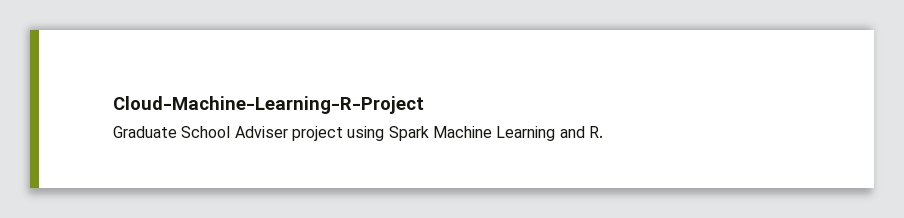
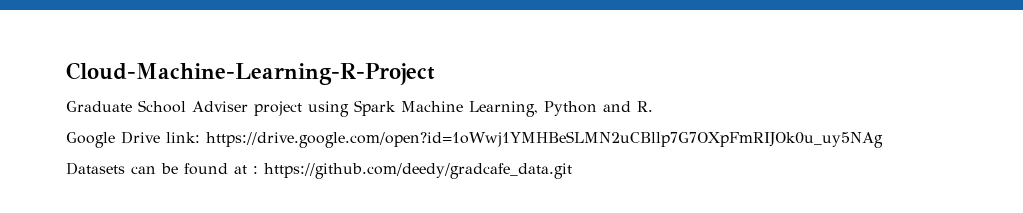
[496,126,556,141] Learning -> [469,101,597,117] Learning, Python
(603, 132) none -> [66,131,883,148] [66,162,572,179] // Google Drive link: https://drive.google.com/open?id=1oWwj1YMHBeSLMN2uCBllp7G7OXpFmRIJOk0u_uy5NAg // Datasets can be found at : https://github.com/deedy/gradcafe_data.git

